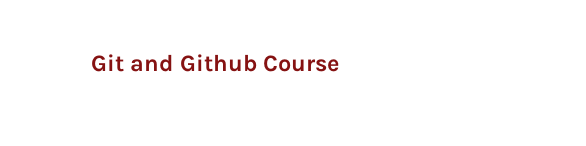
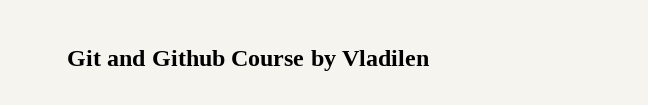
(340, 63) none -> [310,50,430,71] by Vladilen

